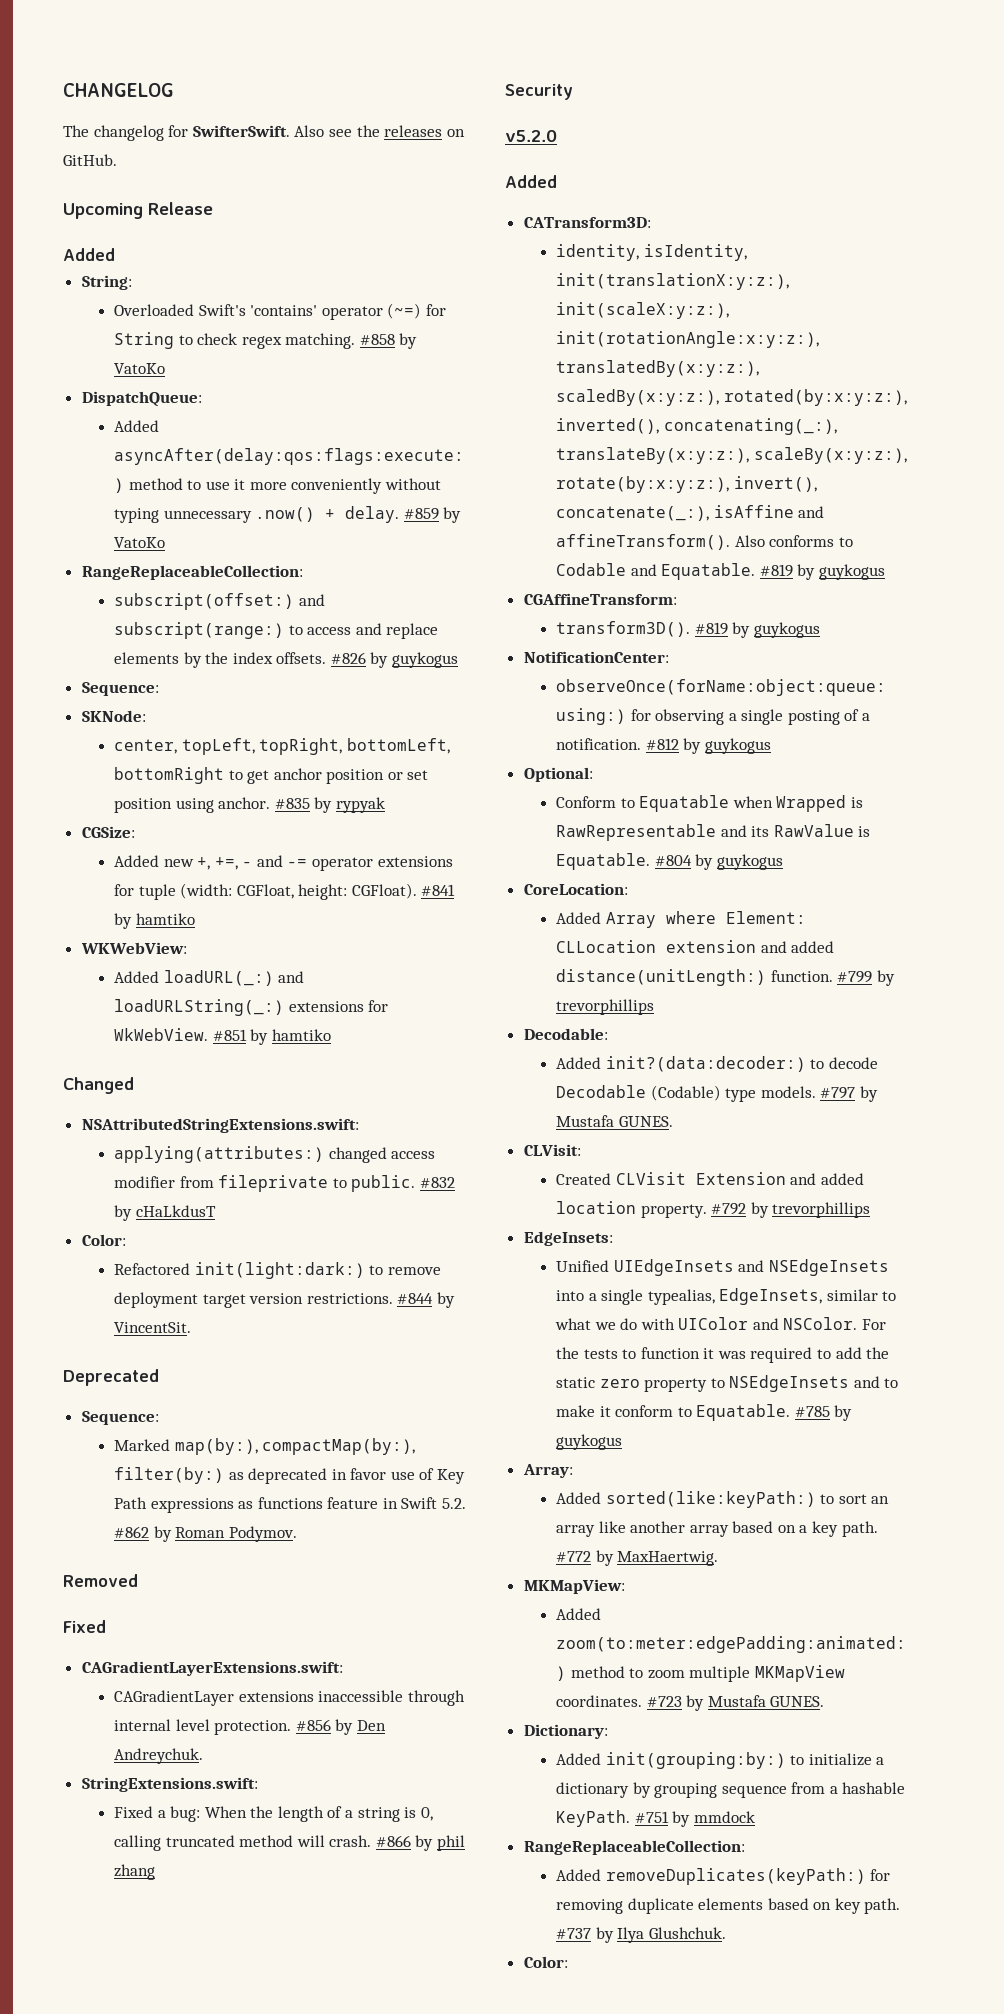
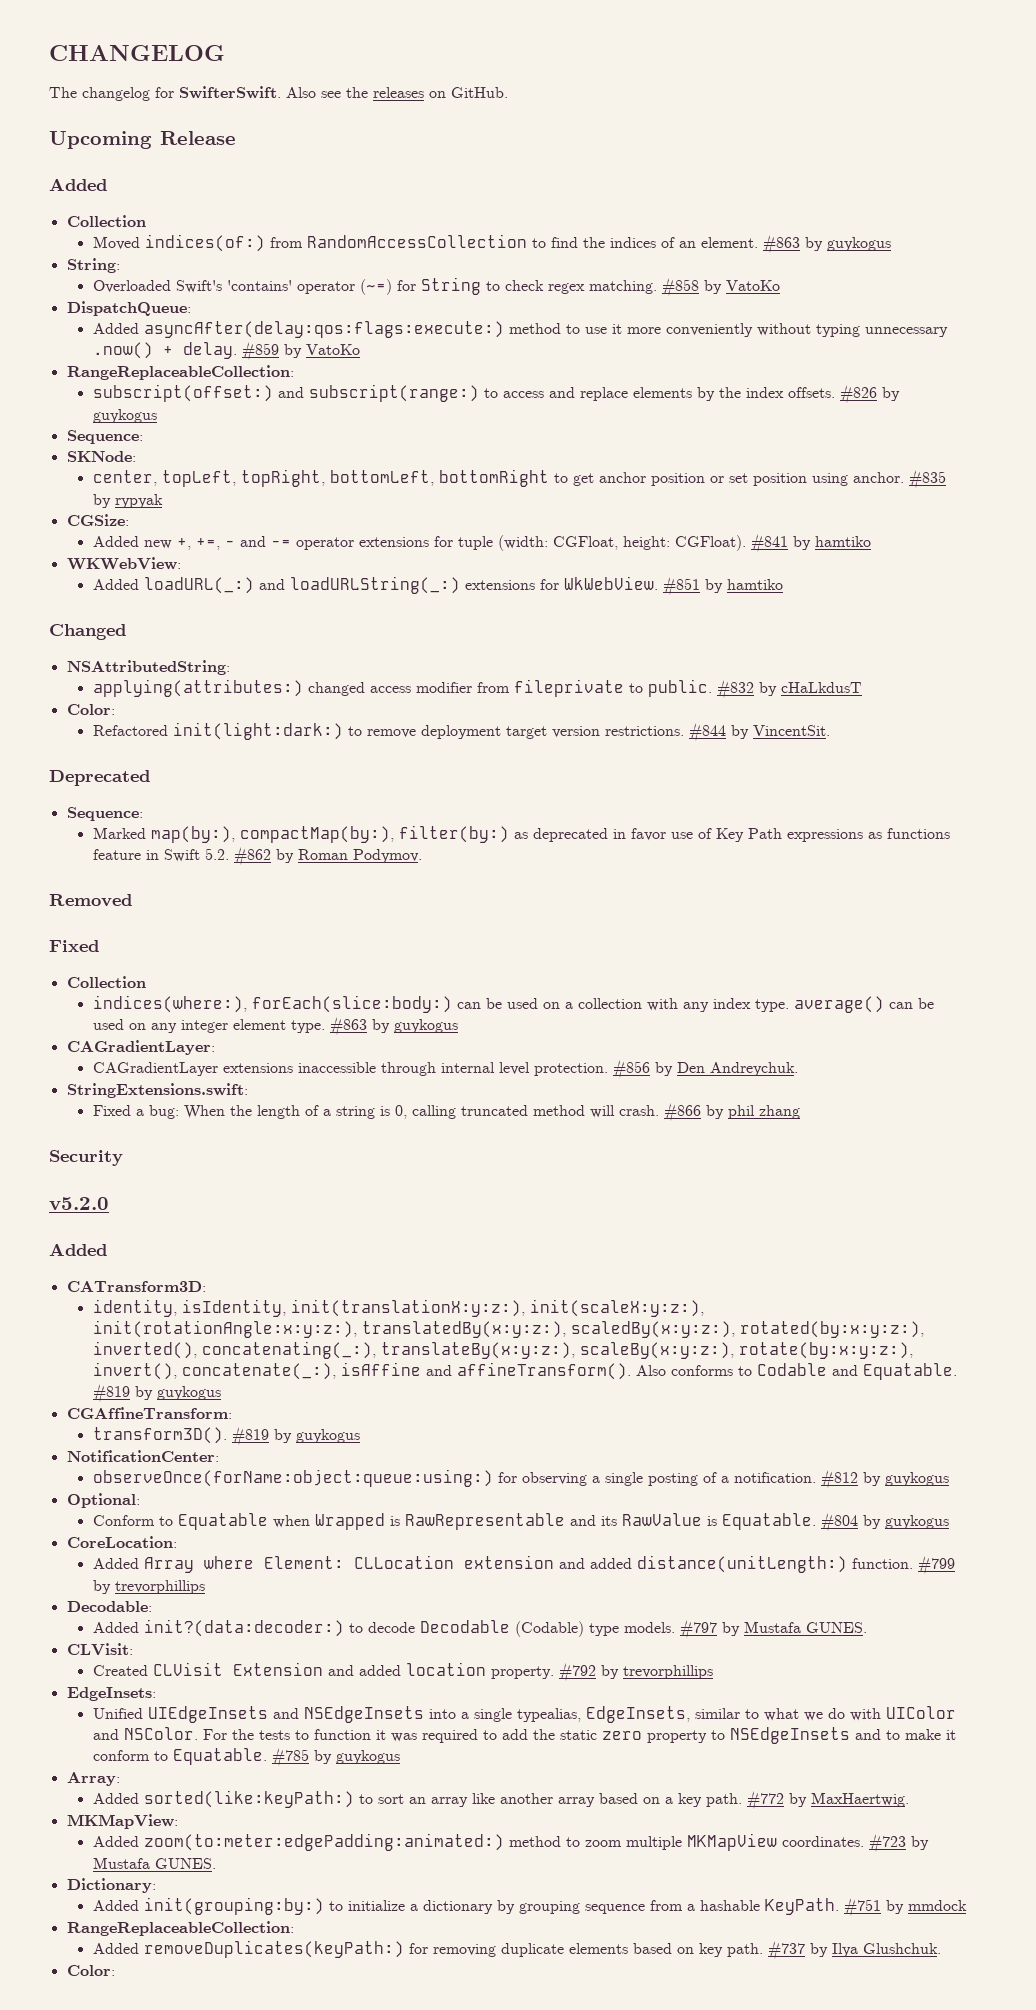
(115, 254) none -> [66,215,146,227] [92,234,891,254] // Collection // Moved indices(of:) from RandomAccessCollection to find the indices of an element. #863 by guykogus
[81,1118,359,1133] NSAttributedStringExtensions.swift: -> [66,660,230,675] NSAttributedString:
[81,1661,343,1676] CAGradientLayerExtensions.swift: -> [66,976,146,988] [92,995,934,1013] [92,1016,458,1036] [66,1040,215,1055] Collection // indices(where:), forEach(slice:body:) can be used on a collection with any index type. average() can be used on any integer element type. #863 by guykogus // CAGradientLayer:

